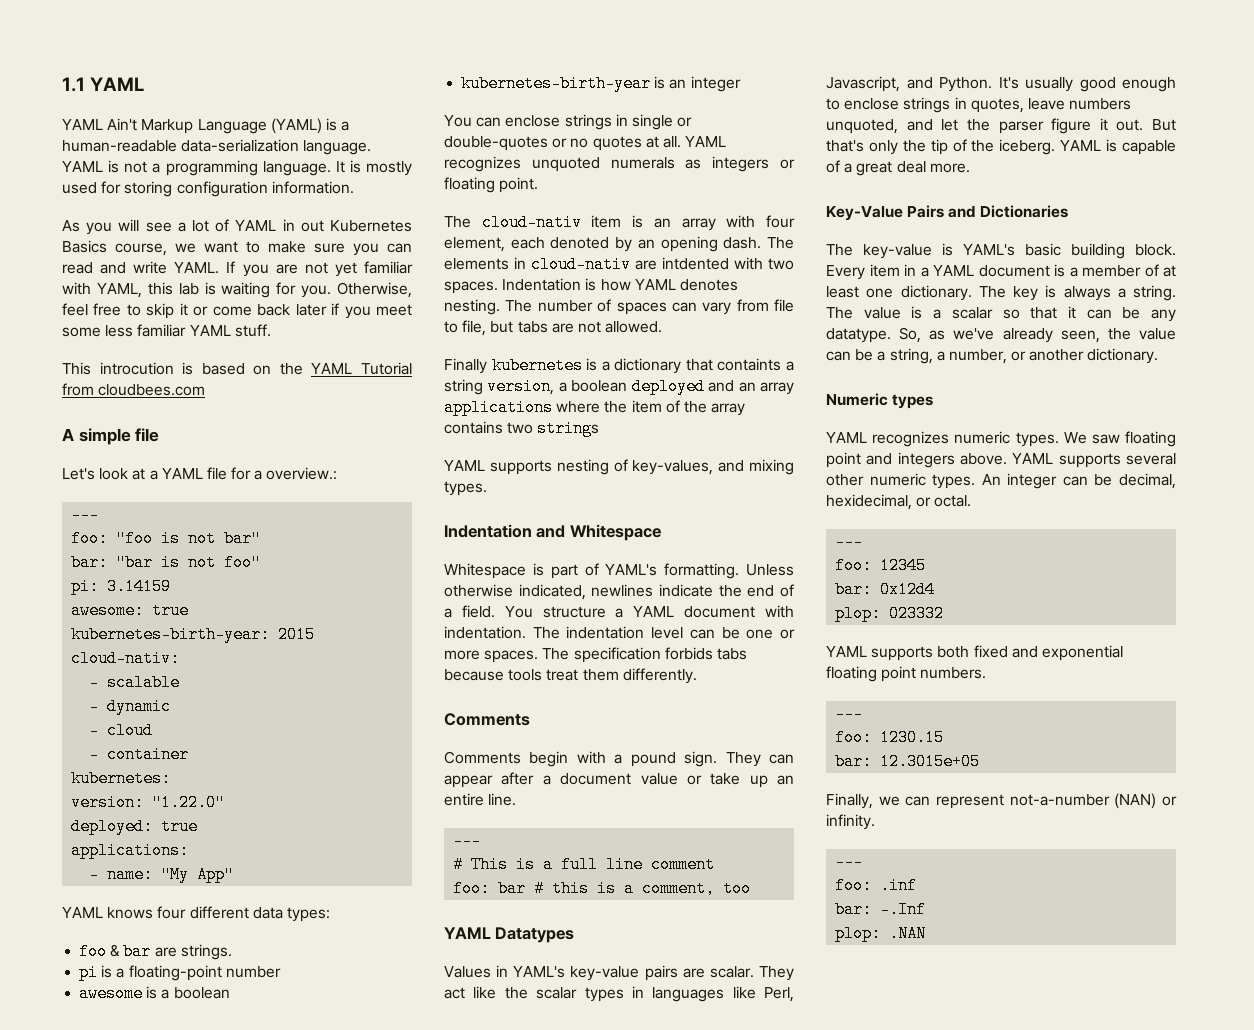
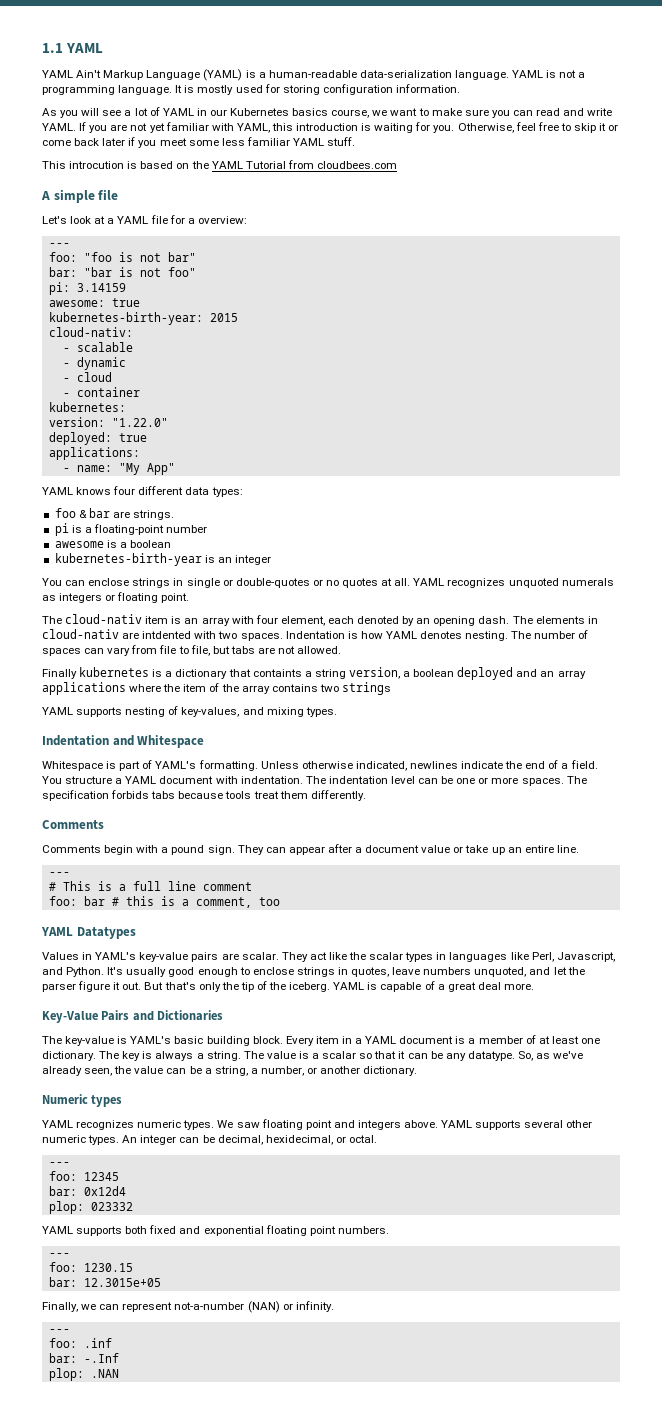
[300,220,412,232] [62,240,107,253] out Kubernetes Basics -> [209,108,329,116] our Kubernetes basics
[178,283,199,295] lab -> [296,123,359,131] introduction
[266,467,338,480] overview.: -> [197,216,247,224] overview:

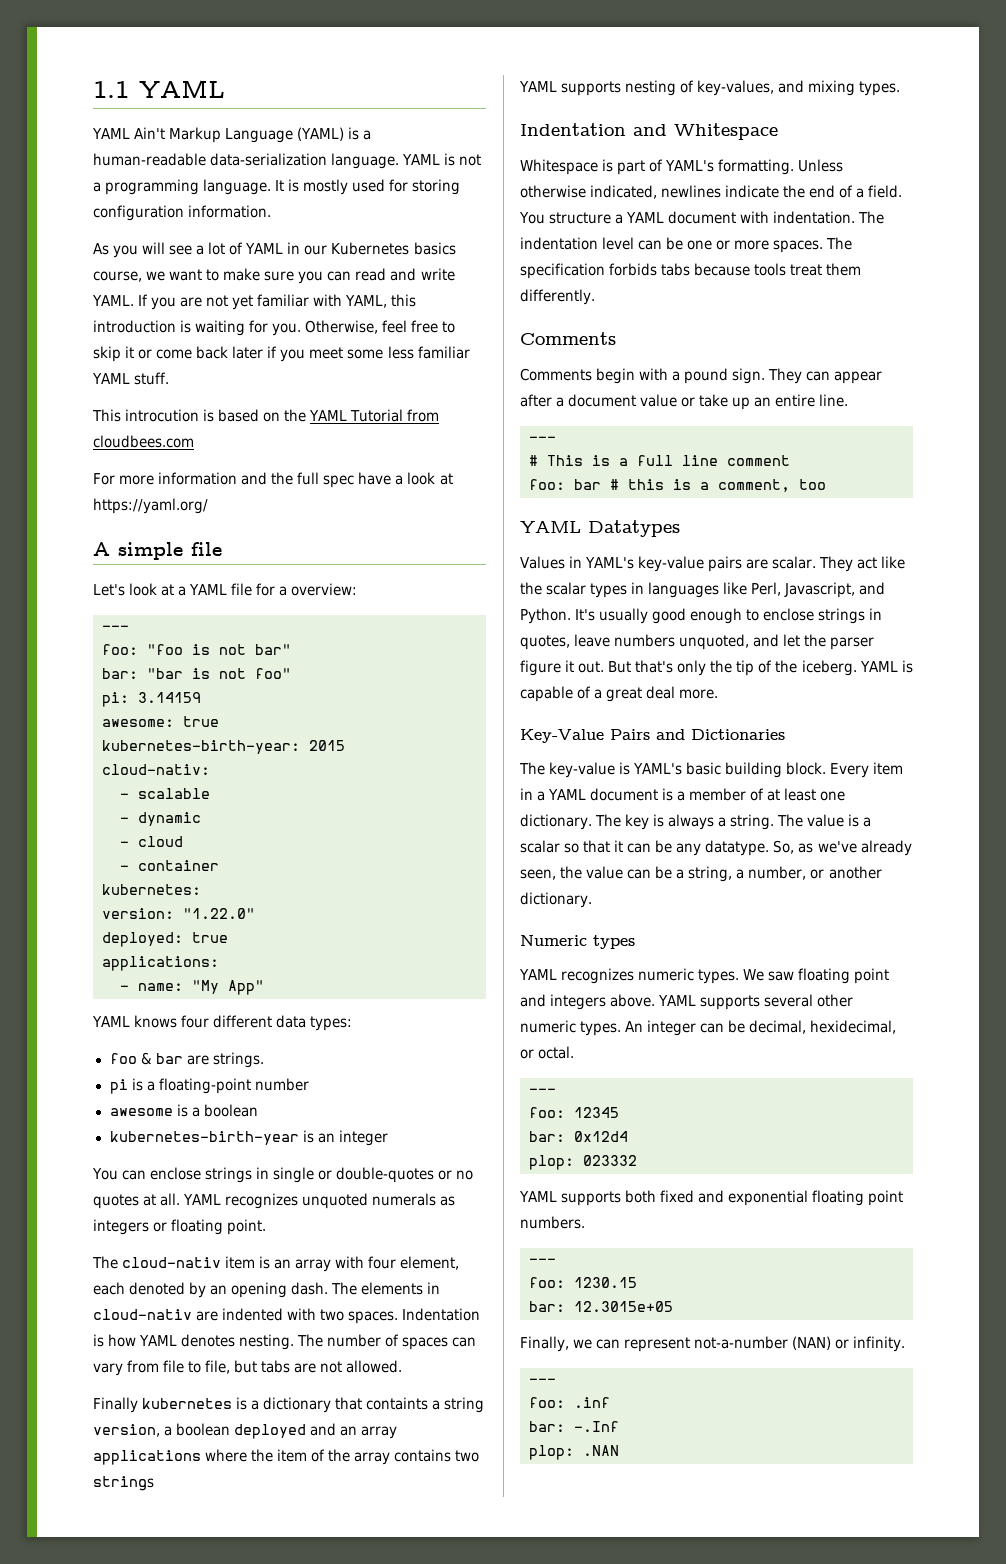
(397, 165) none -> [93,472,453,488] [93,498,208,514] // For more information and the full spec have a look at https://yaml.org/
[142,631,192,639] intdented -> [222,1308,284,1321] indented

